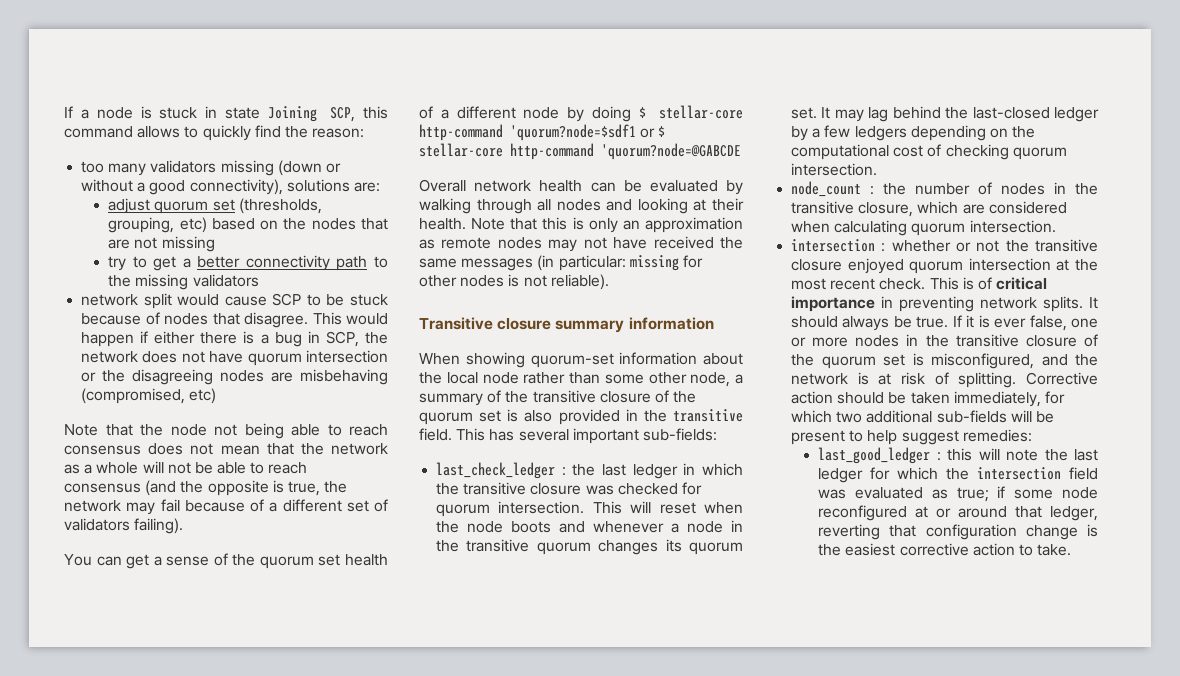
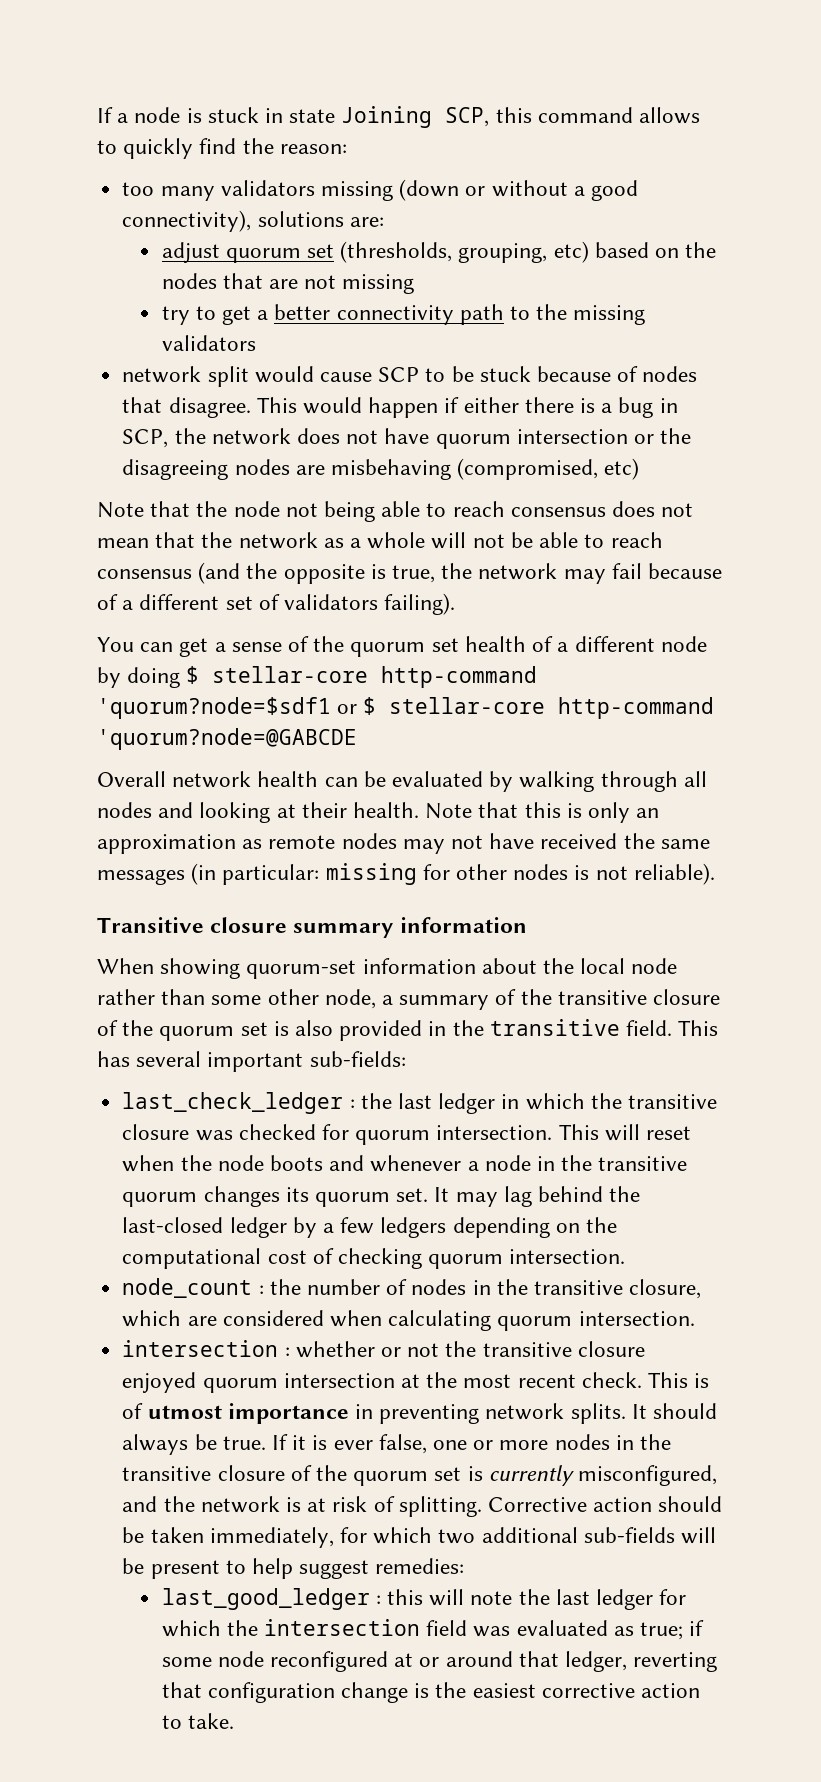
[996,277,1048,290] critical -> [147,1405,222,1419] utmost
(924, 359) none -> [488,1465,574,1486] currently

